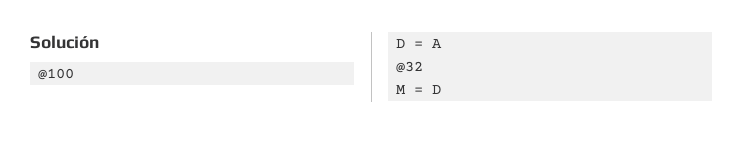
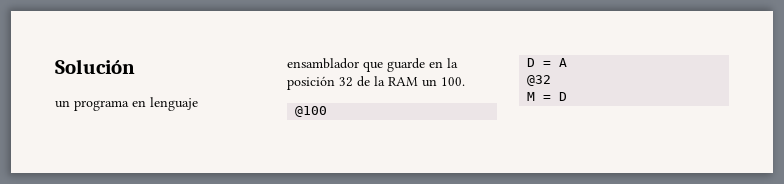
(99, 42) none -> [55,97,198,111] [287,58,458,72] [287,76,465,90] // un programa en lenguaje ensamblador que guarde en la posición 32 de la RAM un 100.

